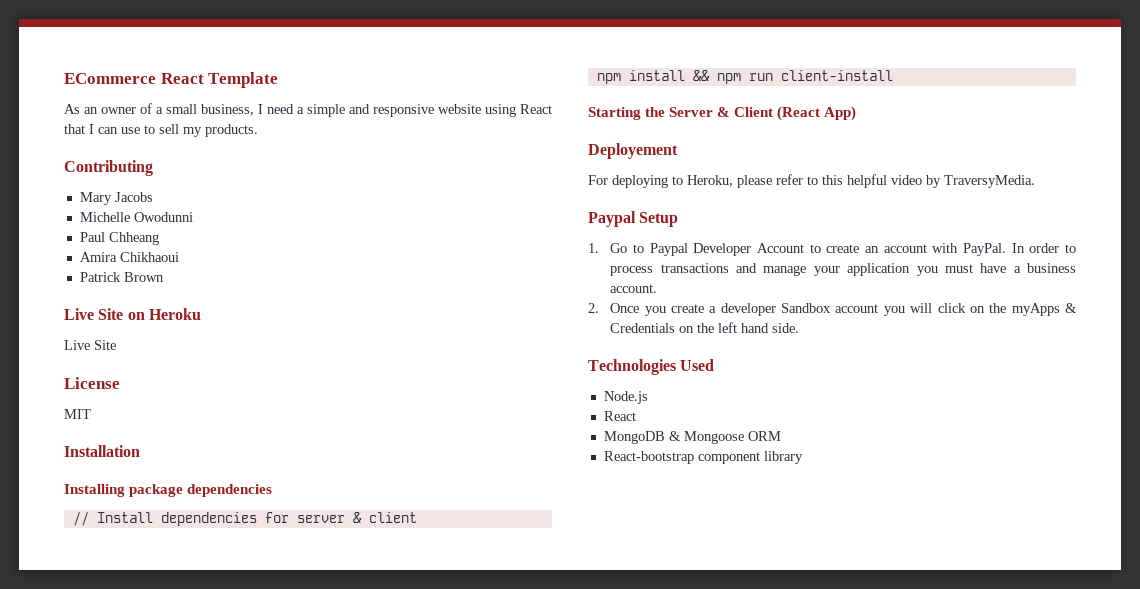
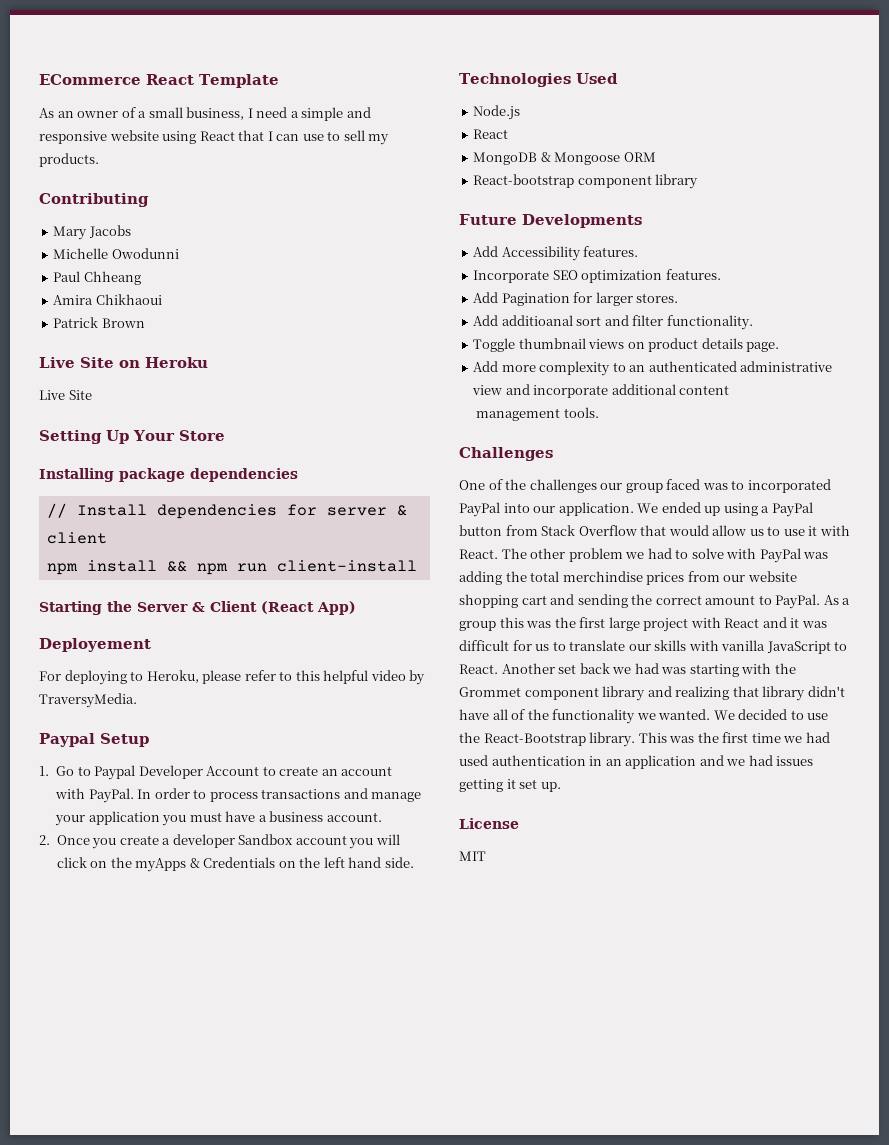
[64,377,120,389] [64,409,91,419] [64,445,140,457] License // MIT // Installation -> [39,430,225,444] Setting Up Your Store
(927, 248) none -> (393, 771) //
(803, 457) none -> [459,214,642,228] [473,246,639,261] [473,269,721,283] [473,292,679,306] [473,315,753,330] [473,338,780,352] [473,361,833,376] [472,384,730,398] [475,407,599,421] [459,447,553,461] [459,479,831,493] [459,502,813,517] [459,525,850,536] [459,548,829,563] [459,571,797,585] [459,594,851,609] [459,617,827,632] [459,640,848,654] [459,663,796,677] [459,686,845,701] [459,709,829,724] [459,732,830,747] [459,755,814,769] [459,779,561,792] [459,818,519,829] [459,851,486,861] // Future Developments // Add Accessibility features. // Incorporate SEO optimization features. // Add Pagination for larger stores. // Add additioanal sort and filter functionality. // Toggle thumbnail views on product details page. // Add more complexity to an authenticated administrative view and incorporate additional content // management tools. // Challenges // One of the challenges our group faced was to incorporated PayPal into our application. We ended up using a PayPal button from Stack Overflow that would allow us to use it with React. The other problem we had to solve with PayPal was adding the total merchindise prices from our website shopping cart and sending the correct amount to PayPal. As a group this was the first large project with React and it was difficult for us to translate our skills with vanilla JavaScript to React. Another set back we had was starting with the Grommet component library and realizing that library didn't have all of the functionality we wanted. We decided to use the React-Bootstrap library. This was the first time we had used authentication in an application and we had issues getting it set up. // License // MIT

